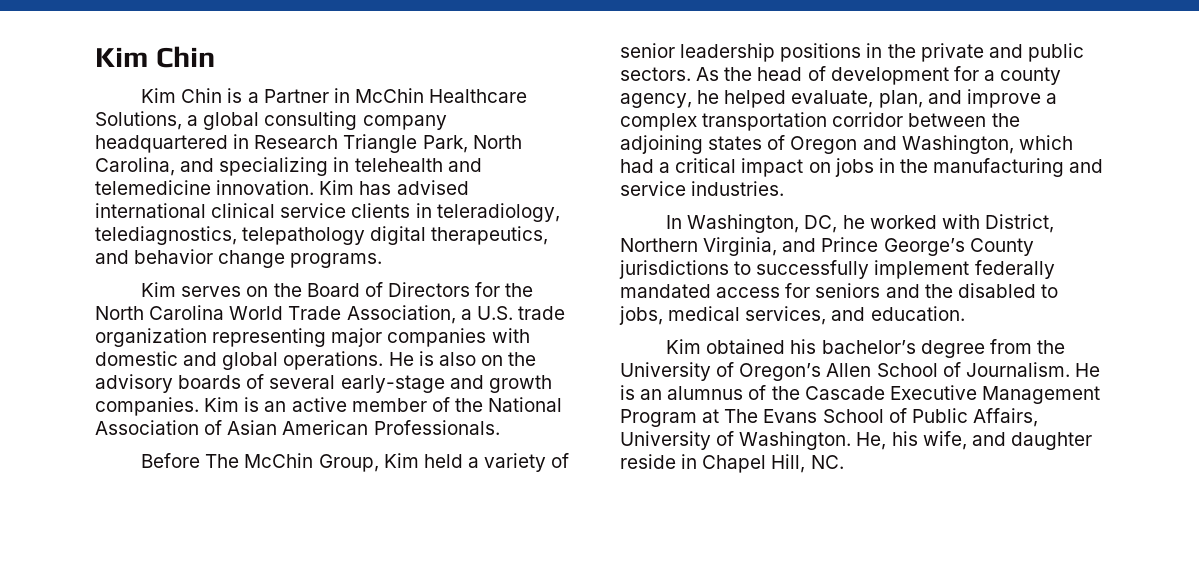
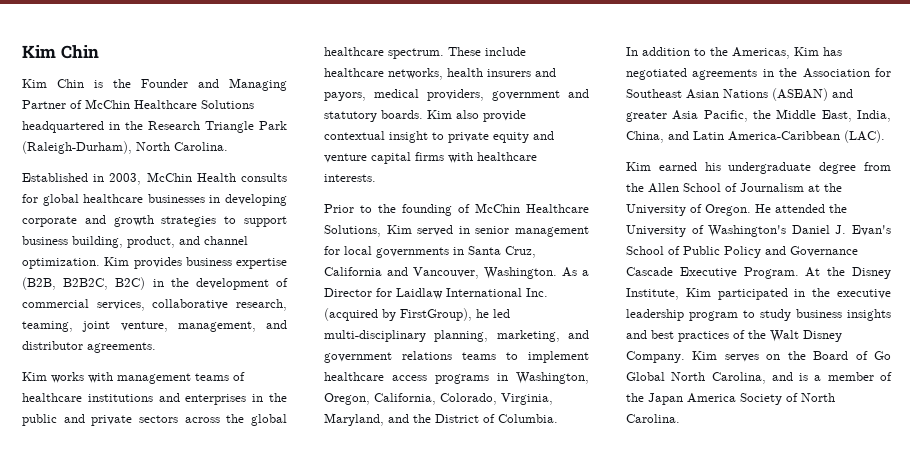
[247,88,528,103] [95,111,447,130] [95,134,522,153] [95,157,482,176] [95,180,469,195] [95,203,560,222] [95,226,549,245] [95,249,383,268] a Partner in McChin Healthcare Solutions, a global consulting company headquartered in Research Triangle Park, North Carolina, and specializing in telehealth and telemedicine innovation. Kim has advised international clinical service clients in teleradiology, telediagnostics, telepathology digital therapeutics, and behavior change programs. // -> [113,78,287,91] [22,99,254,109] [22,121,287,133] [22,141,228,154] [22,172,287,185] [22,194,287,206] [22,215,287,227] [22,236,248,248] [22,257,287,269] [22,277,288,290] [22,299,287,311] [22,320,287,332] [22,341,156,353] [22,372,245,384] [22,393,288,405] [22,414,287,426] [324,47,526,59] [324,68,556,80] [324,89,589,101] [324,110,526,122] [324,131,554,143] [324,152,537,164] [324,174,376,182] [324,203,589,216] [324,225,589,237] [324,246,536,258] [324,267,589,279] [324,288,548,299] [324,308,510,321] [324,330,589,342] [324,351,589,363] [324,372,589,384] [324,393,553,405] [324,413,558,426] [626,47,842,59] [626,68,891,80] [626,88,853,101] [626,109,891,122] [626,130,885,143] [626,162,891,174] [626,183,842,193] [626,204,847,216] [626,225,891,237] [626,246,858,258] [626,267,891,279] [626,288,891,300] [626,309,891,321] [626,330,842,342] [626,351,685,363] the Founder and Managing Partner of McChin Healthcare Solutions headquartered in the Research Triangle Park (Raleigh-Durham), North Carolina. // Established in 2003, McChin Health consults for global healthcare businesses in developing corporate and growth strategies to support business building, product, and channel optimization. Kim provides business expertise (B2B, B2B2C, B2C) in the development of commercial services, collaborative research, teaming, joint venture, management, and distributor agreements. // Kim works with management teams of healthcare institutions and enterprises in the public and private sectors across the global healthcare spectrum. These include healthcare networks, health insurers and payors, medical providers, government and statutory boards. Kim also provide contextual insight to private equity and venture capital firms with healthcare interests. // Prior to the founding of McChin Healthcare Solutions, Kim served in senior management for local governments in Santa Cruz, California and Vancouver, Washington. As a Director for Laidlaw International Inc. (acquired by FirstGroup), he led multi-disciplinary planning, marketing, and government relations teams to implement healthcare access programs in Washington, Oregon, California, Colorado, Virginia, Maryland, and the District of Columbia. // In addition to the Americas, Kim has negotiated agreements in the Association for Southeast Asian Nations (ASEAN) and greater Asia Pacific, the Middle East, India, China, and Latin America-Caribbean (LAC). // Kim earned his undergraduate degree from the Allen School of Journalism at the University of Oregon. He attended the University of Washington's Daniel J. Evan's School of Public Policy and Governance Cascade Executive Program. At the Disney Institute, Kim participated in the executive leadership program to study business insights and best practices of the Walt Disney Company.
[387,282,534,297] [95,305,565,324] [95,328,530,347] [95,351,537,370] [95,374,552,393] [95,397,563,416] [95,420,500,435] [141,453,570,472] [620,43,1084,62] [620,66,1062,85] [620,89,1057,108] [620,112,1020,131] [620,135,1073,154] [620,158,1104,177] [620,181,785,196] [666,214,1054,233] [620,237,1034,256] [619,260,1055,279] [620,283,1058,298] [619,306,965,325] [666,339,1065,358] [620,362,1100,381] [620,385,1100,404] [620,408,1038,427] [620,431,1092,450] [620,454,844,473] Directors for the North Carolina World Trade Association, a U.S. trade organization representing major companies with domestic and global operations. He is also on the advisory boards of several early-stage and growth companies. Kim is an active member of the National Association of Asian American Professionals. // Before The McChin Group, Kim held a variety of senior leadership positions in the private and public sectors. As the head of development for a county agency, he helped evaluate, plan, and improve a complex transportation corridor between the adjoining states of Oregon and Washington, which had a critical impact on jobs in the manufacturing and service industries. // In Washington, DC, he worked with District, Northern Virginia, and Prince George’s County jurisdictions to successfully implement federally mandated access for seniors and the disabled to jobs, medical services, and education. // Kim obtained his bachelor’s degree from the University of Oregon’s Allen School of Journalism. He is an alumnus of the Cascade Executive Management Program at The Evans School of Public Affairs, University of Washington. He, his wife, and daughter reside in Chapel Hill, NC. -> [874,351,891,360] [626,372,892,384] [626,393,835,405] [626,414,680,423] Go Global North Carolina, and is a member of the Japan America Society of North Carolina.

